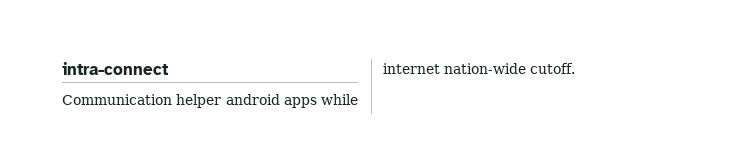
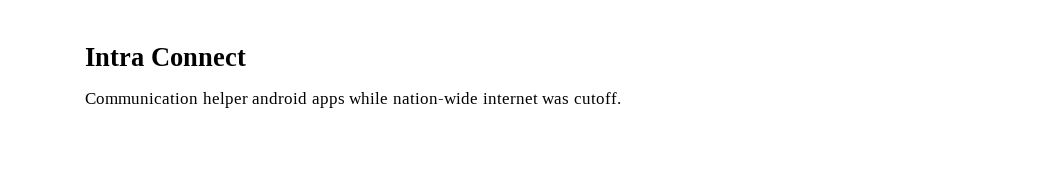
[62,62,169,75] intra-connect -> [85,48,247,66] Intra Connect
[383,63,526,74] internet nation-wide -> [392,92,570,104] nation-wide internet was

